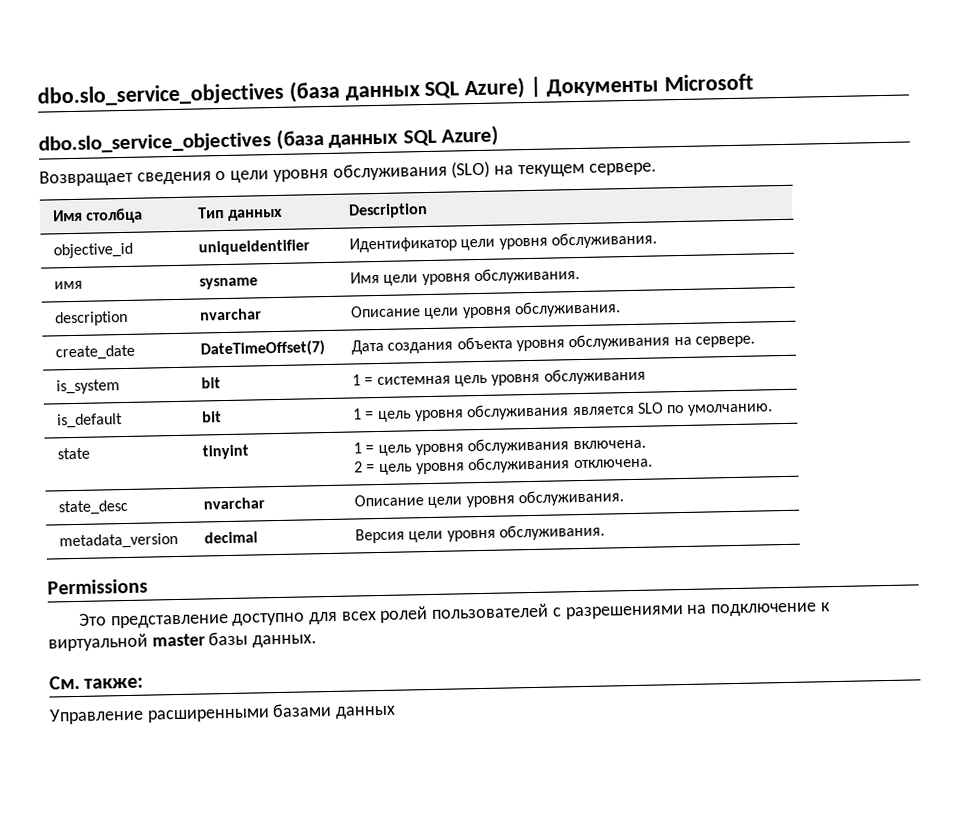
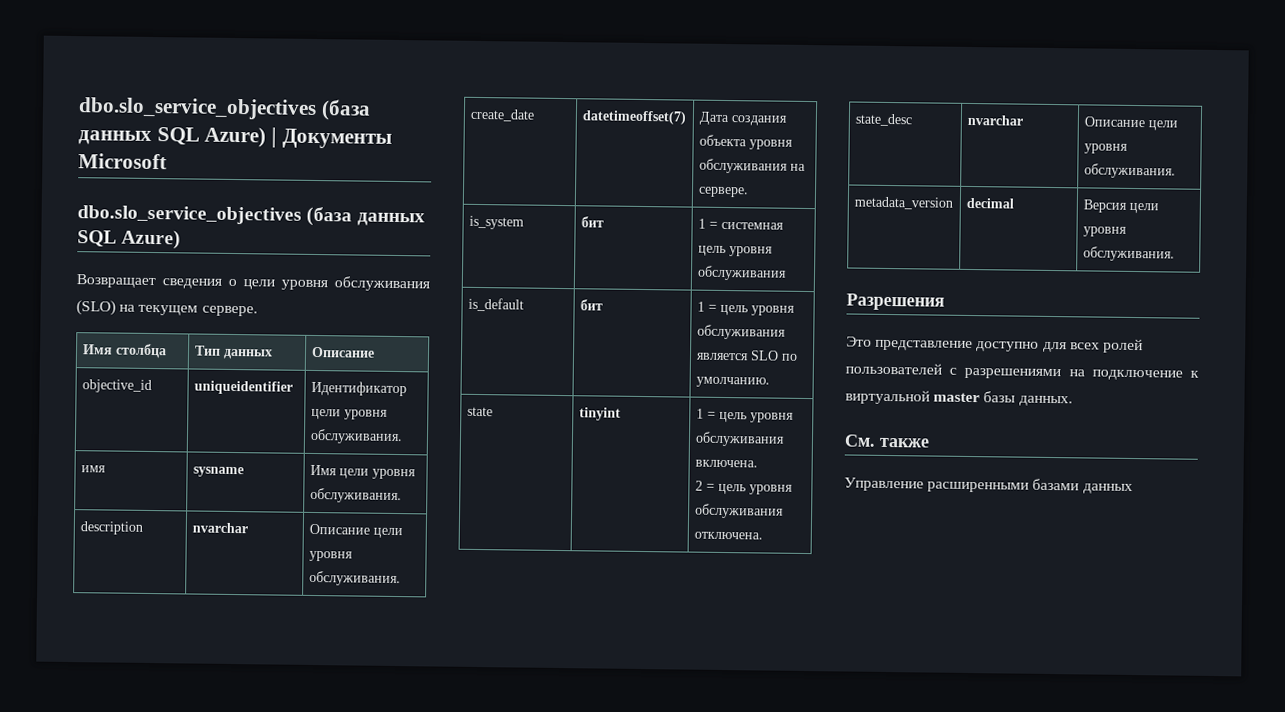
[348,202,429,219] Description -> [310,346,375,358] Описание
[200,340,326,358] DateTimeOffset(7) -> [581,110,686,125] datetimeoffset(7)
[201,377,222,389] bit -> [580,216,604,228] бит
[202,411,223,423] bit -> [579,299,603,311] бит
[47,578,148,595] Permissions -> [846,293,945,311] Разрешения
[84,677,145,689] также: -> [879,437,930,448] также

